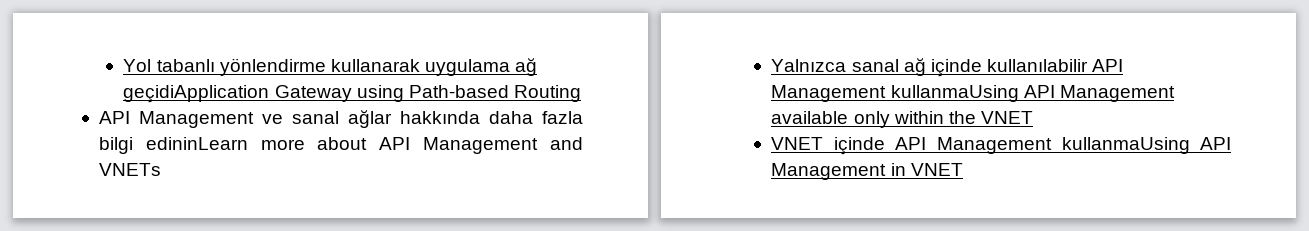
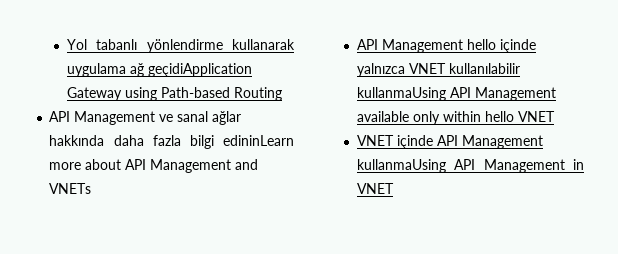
[771,58,1124,77] [771,85,887,102] Yalnızca sanal ağ içinde kullanılabilir API Management -> [356,39,536,53] [356,63,520,77] API Management hello içinde yalnızca VNET kullanılabilir
[948,111,976,124] the -> [484,111,514,122] hello

